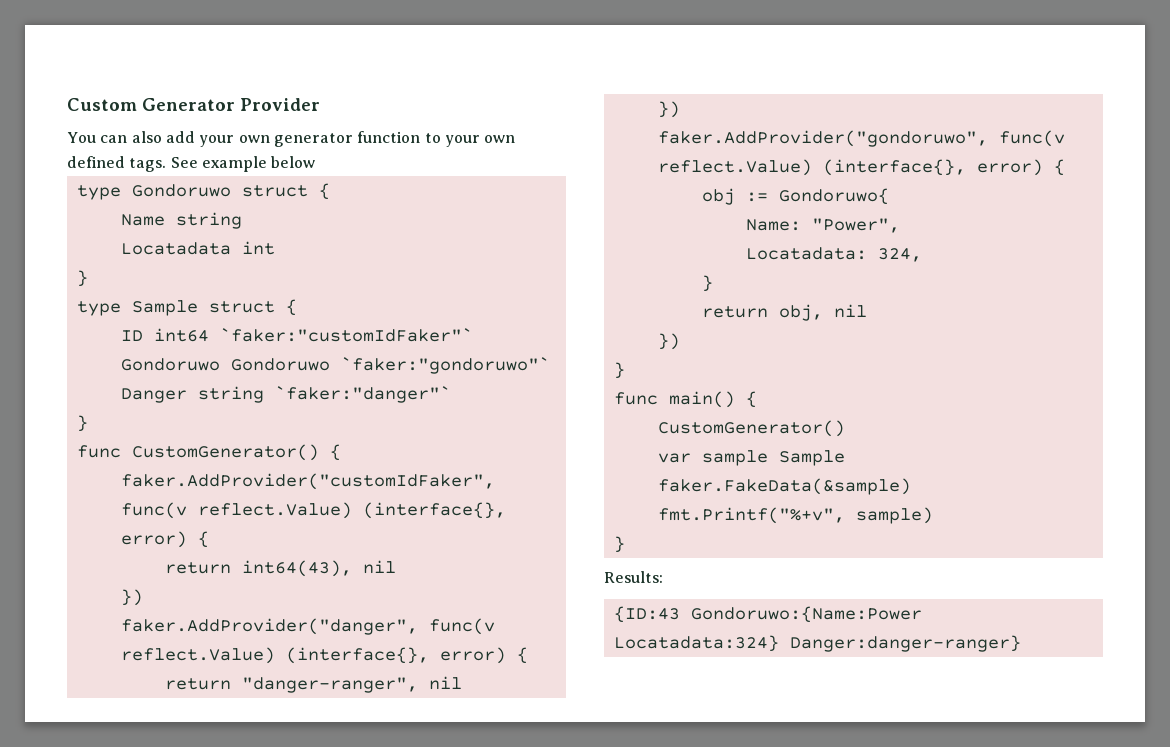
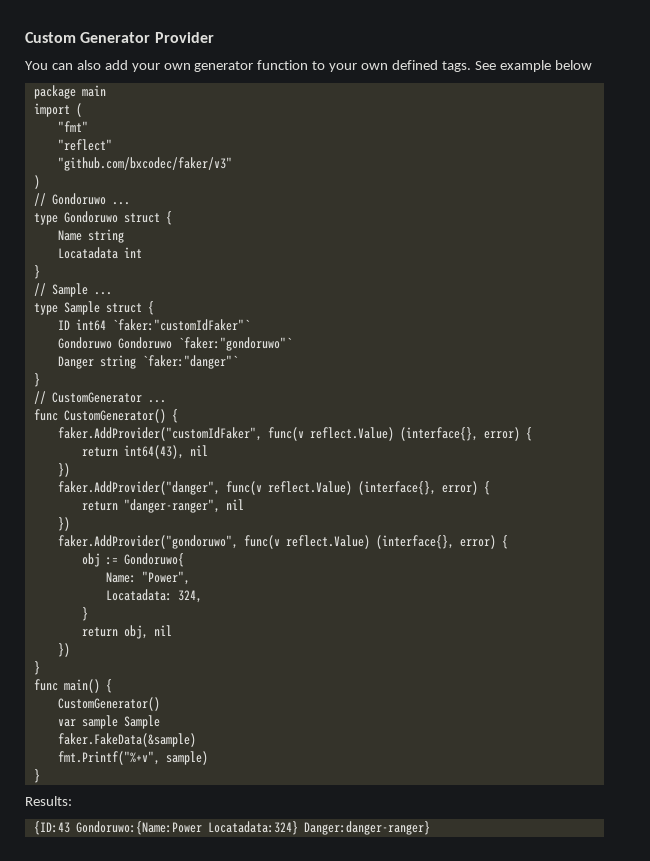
(316, 162) none -> [33,85,106,99] [33,103,82,117] [57,121,88,132] [57,139,112,151] [57,157,232,171] [33,175,40,189] [33,193,130,206] // package main // import ( // "fmt" // "reflect" // "github.com/bxcodec/faker/v3" // ) // // Gondoruwo ...
(88, 278) none -> [33,283,112,297] // // Sample ...
(88, 423) none -> [33,391,166,404] // // CustomGenerator ...

